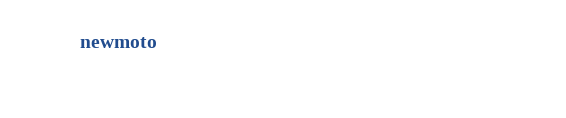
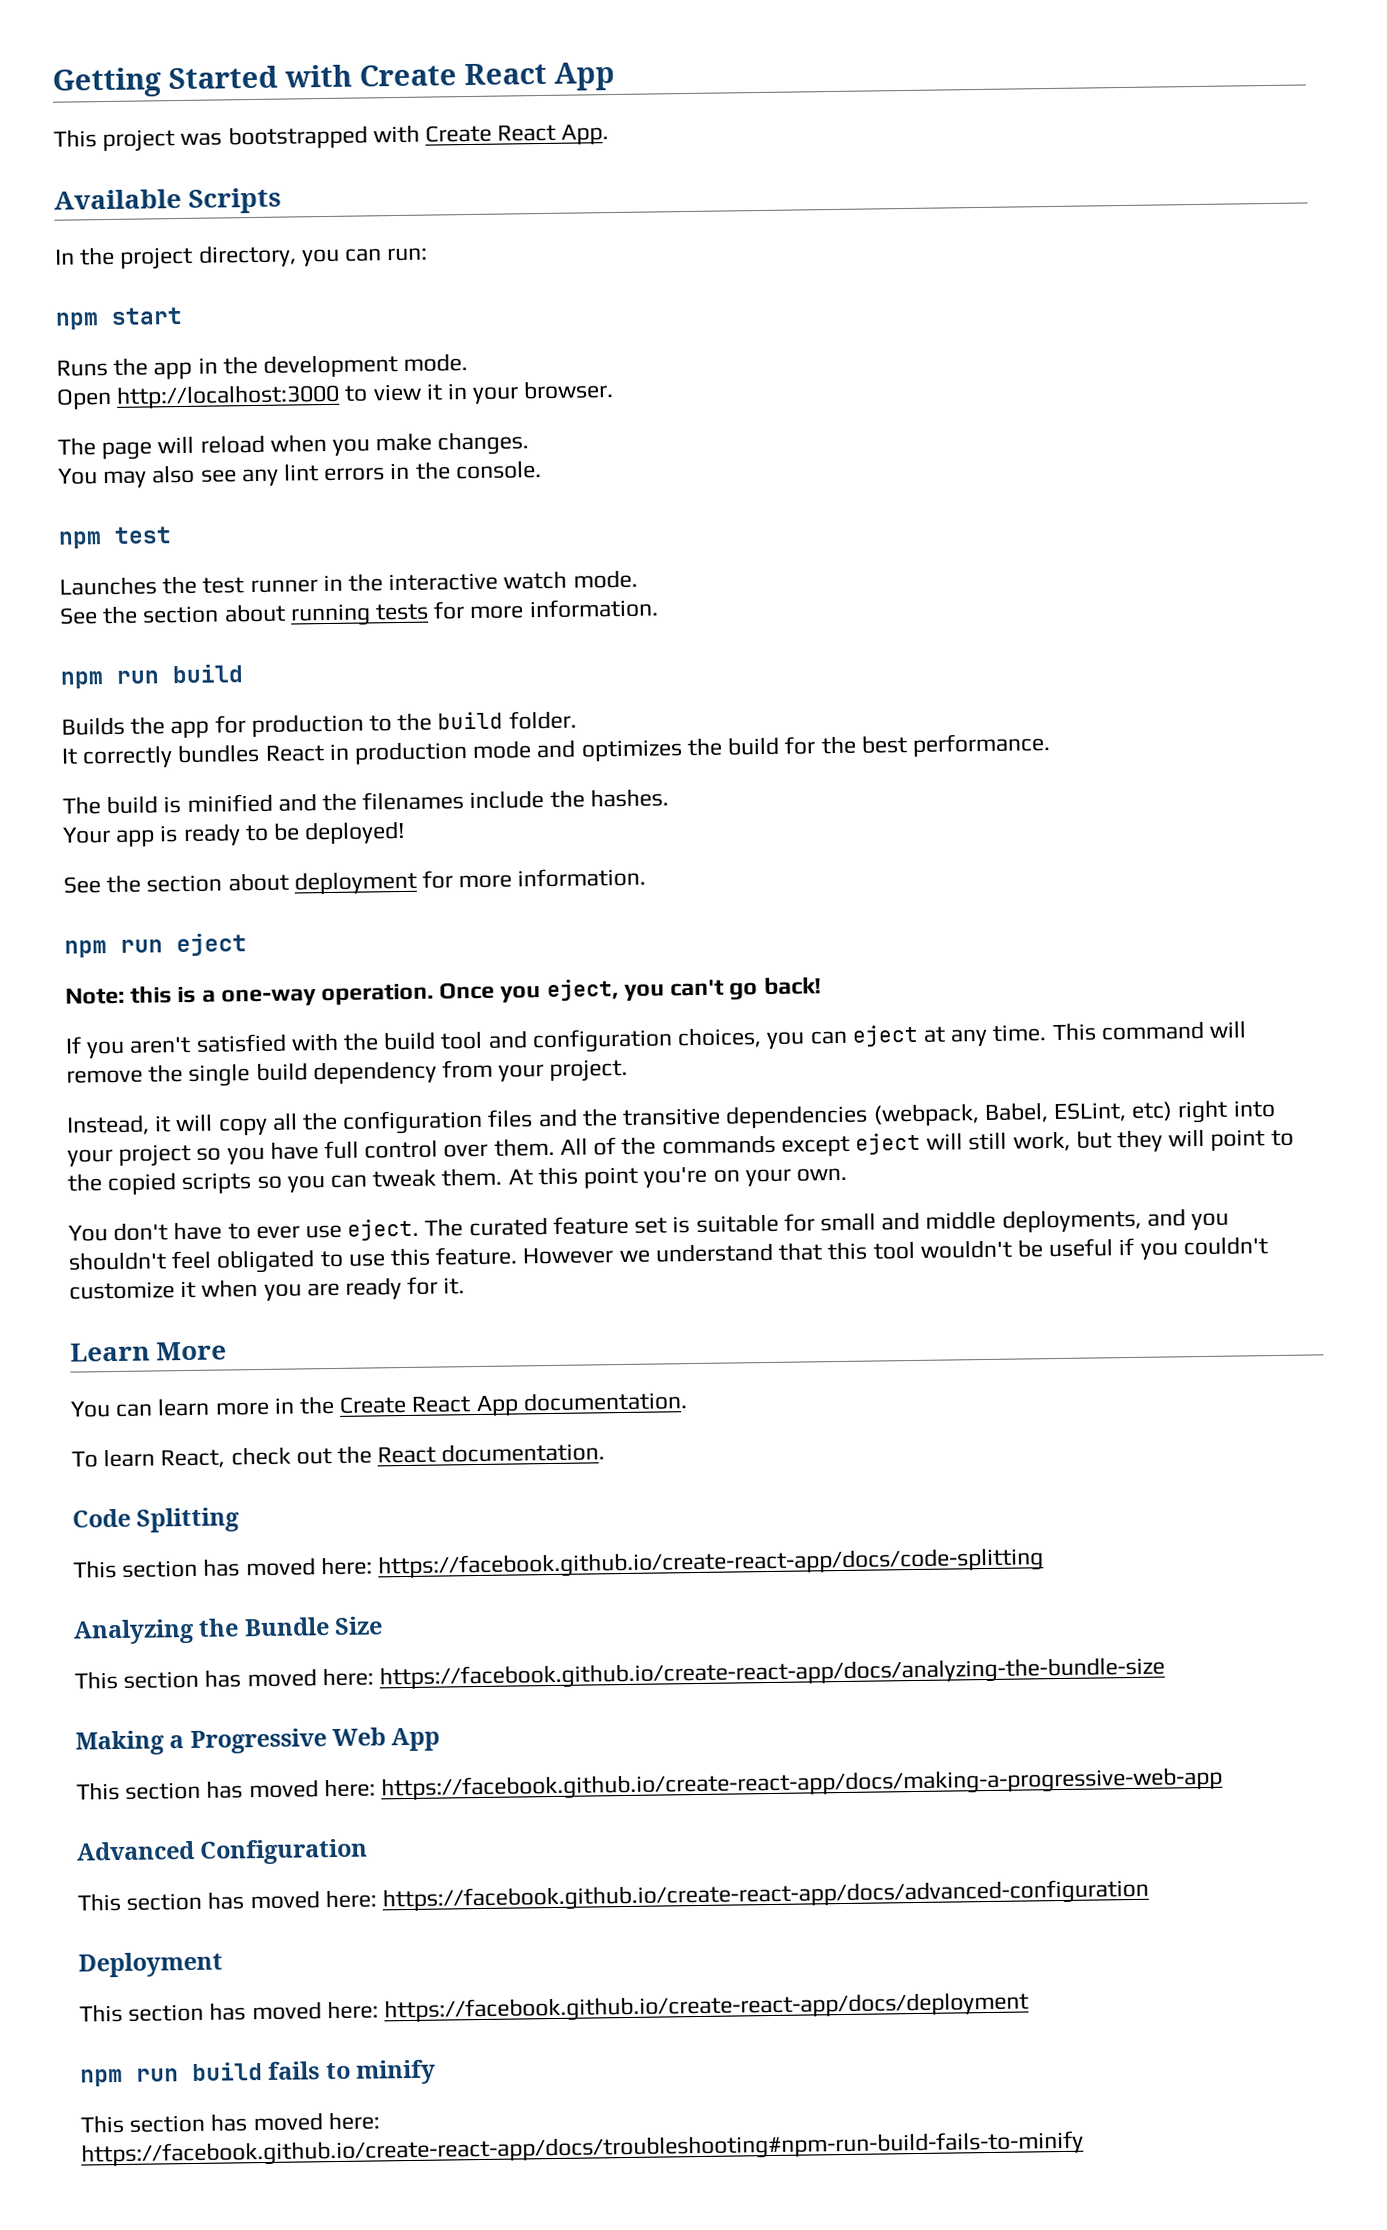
[80,37,157,48] newmoto -> [52,61,615,98] [53,124,610,153] [54,187,283,214] [55,244,429,270] [55,306,183,330] [56,353,469,380] [56,380,615,410] [57,431,530,461] [58,460,542,489] [58,526,172,549] [59,569,638,596] [59,598,659,627] [60,664,243,689] [61,710,577,739] [61,733,1051,769] [62,788,669,815] [62,820,406,847] [63,867,647,895] [64,933,247,958] [65,976,822,1007] [65,1020,1246,1059] [66,1058,629,1087] [66,1099,1276,1136] [67,1128,1294,1167] [67,1166,847,1196] [68,1208,1229,1242] [68,1236,1268,1274] [69,1276,466,1301] [70,1341,228,1362] [70,1391,688,1418] [71,1442,606,1469] [72,1507,241,1533] [73,1547,1045,1580] [73,1616,384,1645] [74,1656,1166,1691] [75,1727,441,1756] [76,1766,1224,1802] [76,1838,369,1865] [77,1878,1150,1913] [78,1951,223,1978] [79,1991,1030,2024] [80,2059,437,2087] [80,2111,380,2134] [81,2130,1084,2168] Getting Started with Create React App // This project was bootstrapped with Create React App. // Available Scripts // In the project directory, you can run: // npm start // Runs the app in the development mode. // Open http://localhost:3000 to view it in your browser. // The page will reload when you make changes. // You may also see any lint errors in the console. // npm test // Launches the test runner in the interactive watch mode. // See the section about running tests for more information. // npm run build // Builds the app for production to the build folder. // It correctly bundles React in production mode and optimizes the build for the best performance. // The build is minified and the filenames include the hashes. // Your app is ready to be deployed! // See the section about deployment for more information. // npm run eject // Note: this is a one-way operation. Once you eject, you can't go back! // If you aren't satisfied with the build tool and configuration choices, you can eject at any time. This command will remove the single build dependency from your project. // Instead, it will copy all the configuration files and the transitive dependencies (webpack, Babel, ESLint, etc) right into your project so you have full control over them. All of the commands except eject will still work, but they will point to the copied scripts so you can tweak them. At this point you're on your own. // You don't have to ever use eject. The curated feature set is suitable for small and middle deployments, and you shouldn't feel obligated to use this feature. However we understand that this tool wouldn't be useful if you couldn't customize it when you are ready for it. // Learn More // You can learn more in the Create React App documentation. // To learn React, check out the React documentation. // Code Splitting // This section has moved here: https://facebook.github.io/create-react-app/docs/code-splitting // Analyzing the Bundle Size // This section has moved here: https://facebook.github.io/create-react-app/docs/analyzing-the-bundle-size // Making a Progressive Web App // This section has moved here: https://facebook.github.io/create-react-app/docs/making-a-progressive-web-app // Advanced Configuration // This section has moved here: https://facebook.github.io/create-react-app/docs/advanced-configuration // Deployment // This section has moved here: https://facebook.github.io/create-react-app/docs/deployment // npm run build fails to minify // This section has moved here: https://facebook.github.io/create-react-app/docs/troubleshooting#npm-run-build-fails-to-minify

